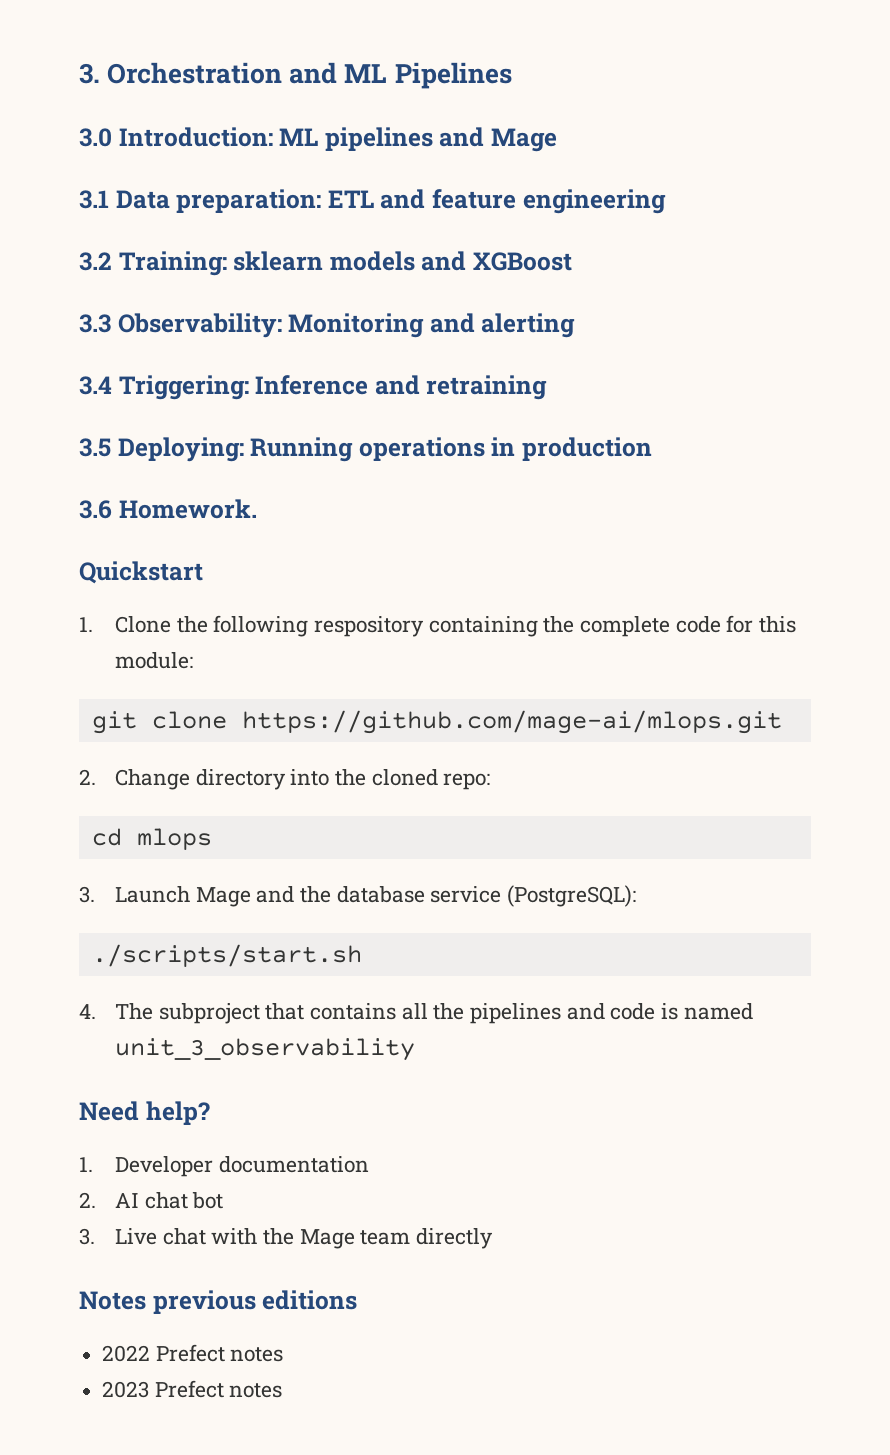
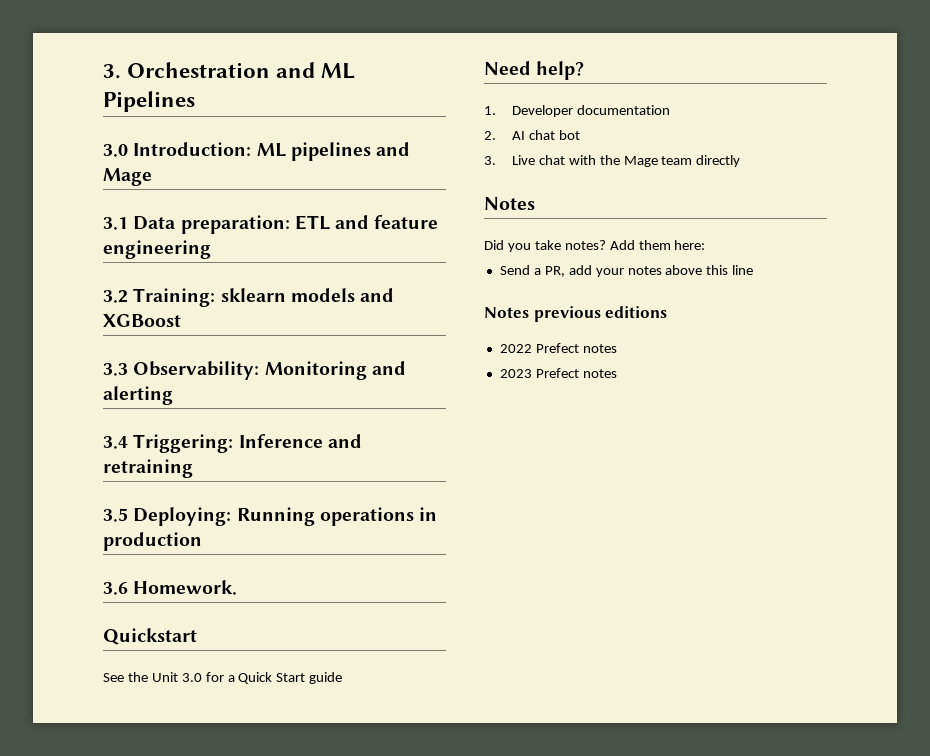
[79,615,796,637] [114,652,193,669] [91,710,782,734] [79,769,491,790] [91,828,212,850] [79,885,636,907] [91,944,362,967] [79,1003,753,1024] [114,1038,415,1061] 1. Clone the following respository containing the complete code for this module: // git clone https://github.com/mage-ai/mlops.git // 2. Change directory into the cloned repo: // cd mlops // 3. Launch Mage and the database service (PostgreSQL): // ./scripts/start.sh // 4. The subproject that contains all the pipelines and code is named unit_3_observability -> [103,672,343,684] See the Unit 3.0 for a Quick Start guide
(146, 1300) none -> [484,240,706,252] [499,265,754,277] [484,307,529,318] // Did you take notes? Add them here: // Send a PR, add your notes above this line // Notes

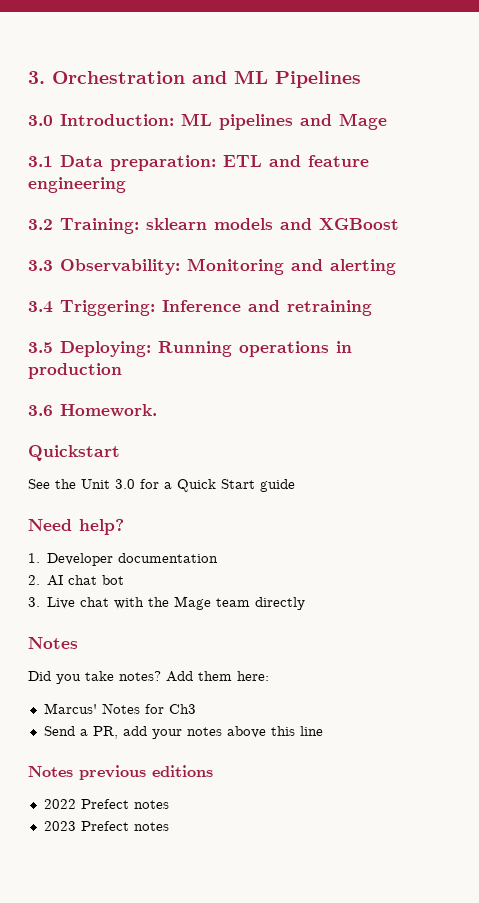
(706, 245) none -> [43,703,196,714] // Marcus' Notes for Ch3

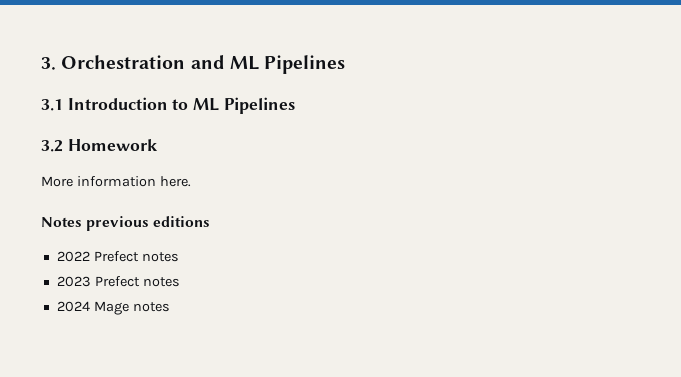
[28,113,387,130] [28,155,369,171] [28,177,126,193] [28,218,399,234] [28,258,396,275] [28,300,372,316] [28,341,352,357] [28,363,122,379] [28,404,157,417] [28,445,120,461] [28,479,295,492] [28,519,124,535] [28,553,219,566] [28,575,125,586] [28,596,306,610] [28,637,78,649] [28,671,269,684] [43,703,196,714] [43,726,323,739] 3.0 Introduction: ML pipelines and Mage // 3.1 Data preparation: ETL and feature engineering // 3.2 Training: sklearn models and XGBoost // 3.3 Observability: Monitoring and alerting // 3.4 Triggering: Inference and retraining // 3.5 Deploying: Running operations in production // 3.6 Homework. // Quickstart // See the Unit 3.0 for a Quick Start guide // Need help? // 1. Developer documentation // 2. AI chat bot // 3. Live chat with the Mage team directly // Notes // Did you take notes? Add them here: // Marcus' Notes for Ch3 // Send a PR, add your notes above this line -> [41,97,295,114] [41,139,158,152] [41,176,191,187] 3.1 Introduction to ML Pipelines // 3.2 Homework // More information here.
(169, 826) none -> [56,301,170,315] // 2024 Mage notes

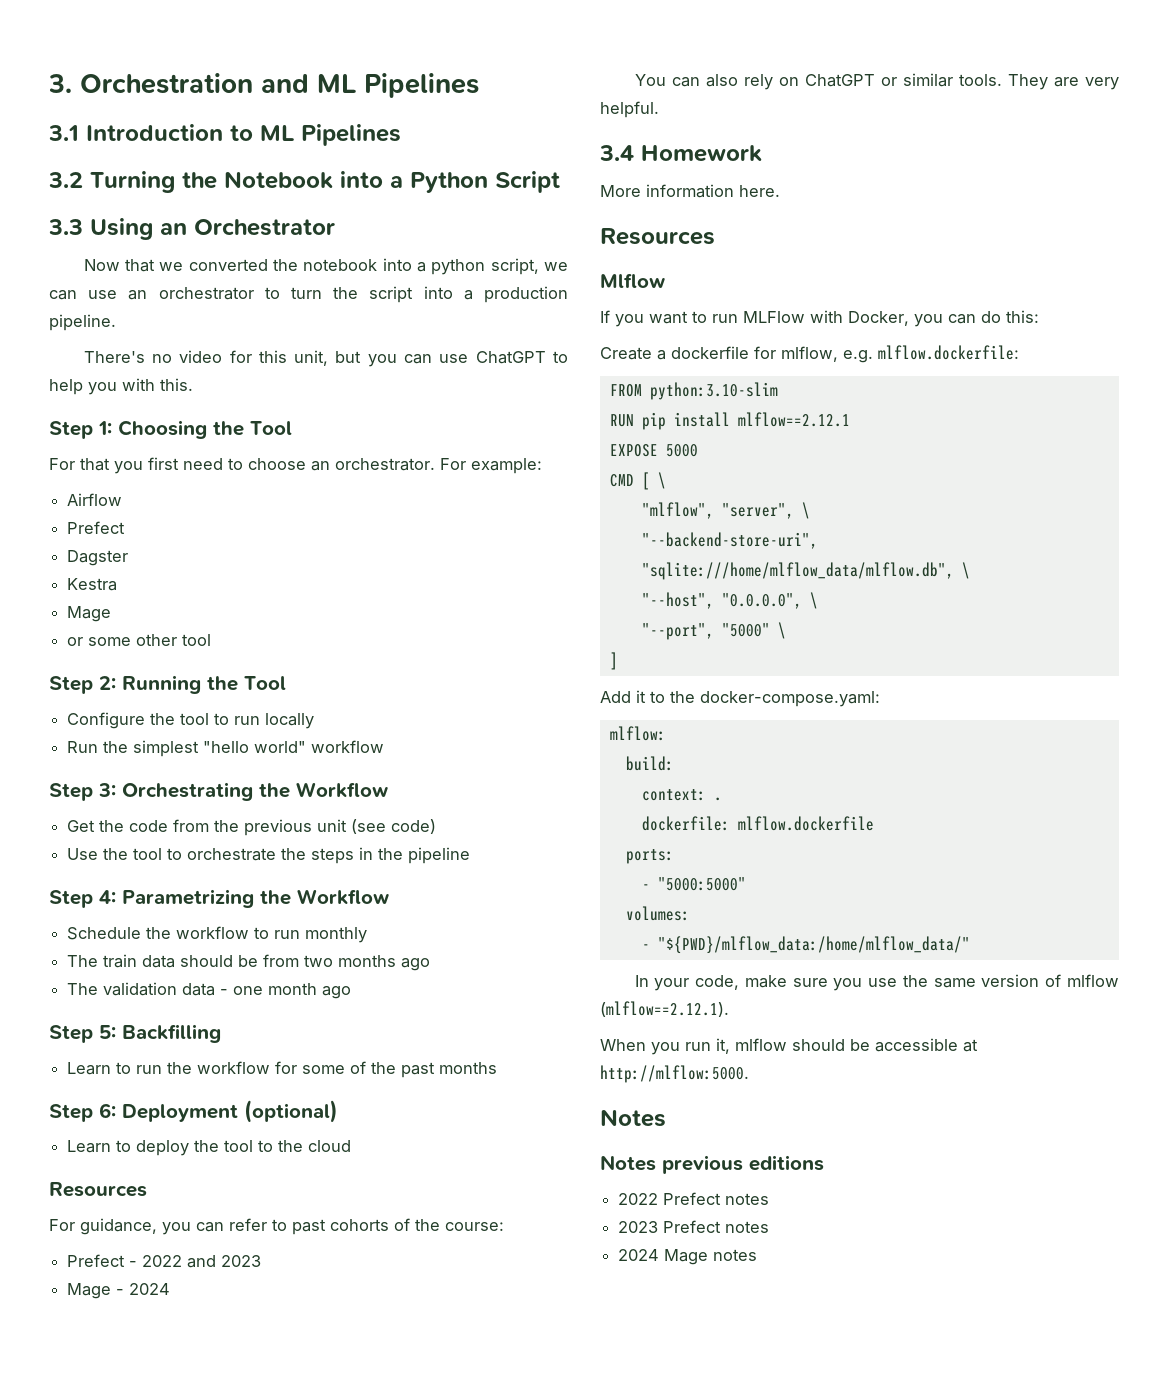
[67,139,158,151] [41,176,191,187] Homework // More information here. -> [90,171,560,193] [48,218,335,240] [83,258,568,275] [49,286,568,303] [49,314,116,331] [83,350,568,367] [49,378,193,395] [49,420,292,439] [49,457,542,474] [67,493,123,506] [67,521,126,534] [67,550,129,566] [67,578,118,591] [67,606,112,622] [67,634,212,646] [49,675,286,694] [67,712,315,729] [67,740,385,757] [49,782,388,801] [67,819,437,836] [67,847,471,864] [49,889,389,908] [67,926,368,943] [67,954,431,971] [67,982,352,999] [49,1024,221,1043] [67,1061,498,1078] [49,1100,338,1123] [67,1140,352,1156] [49,1182,147,1197] [49,1218,504,1235] [67,1254,262,1268] [67,1283,171,1299] [634,73,1119,90] [600,101,659,118] [599,145,762,162] [600,184,780,198] [600,228,715,245] [600,273,665,288] [600,310,1039,327] [600,345,1019,363] [609,382,778,400] [609,412,850,430] [609,444,698,457] [609,472,666,490] [641,502,810,519] [641,532,818,549] [641,562,970,580] [641,592,818,609] [641,622,786,640] [609,652,618,670] [600,690,880,707] [609,726,666,741] [625,756,674,771] [641,789,722,801] [641,816,874,831] [625,849,674,864] [641,877,746,891] [625,906,690,921] [641,936,970,954] [634,974,1119,991] [600,1001,729,1017] [600,1038,978,1055] [600,1065,749,1083] [600,1109,666,1127] Turning the Notebook into a Python Script // 3.3 Using an Orchestrator // Now that we converted the notebook into a python script, we can use an orchestrator to turn the script into a production pipeline. // There's no video for this unit, but you can use ChatGPT to help you with this. // Step 1: Choosing the Tool // For that you first need to choose an orchestrator. For example: // Airflow // Prefect // Dagster // Kestra // Mage // or some other tool // Step 2: Running the Tool // Configure the tool to run locally // Run the simplest "hello world" workflow // Step 3: Orchestrating the Workflow // Get the code from the previous unit (see code) // Use the tool to orchestrate the steps in the pipeline // Step 4: Parametrizing the Workflow // Schedule the workflow to run monthly // The train data should be from two months ago // The validation data - one month ago // Step 5: Backfilling // Learn to run the workflow for some of the past months // Step 6: Deployment (optional) // Learn to deploy the tool to the cloud // Resources // For guidance, you can refer to past cohorts of the course: // Prefect - 2022 and 2023 // Mage - 2024 // You can also rely on ChatGPT or similar tools. They are very helpful. // 3.4 Homework // More information here. // Resources // Mlflow // If you want to run MLFlow with Docker, you can do this: // Create a dockerfile for mlflow, e.g. mlflow.dockerfile: // FROM python:3.10-slim // RUN pip install mlflow==2.12.1 // EXPOSE 5000 // CMD [ \ // "mlflow", "server", \ // "--backend-store-uri", "sqlite:///home/mlflow_data/mlflow.db", \ // "--host", "0.0.0.0", \ // "--port", "5000" \ // ] // Add it to the docker-compose.yaml: // mlflow: // build: // context: . // dockerfile: mlflow.dockerfile // ports: // - "5000:5000" // volumes: // - "${PWD}/mlflow_data:/home/mlflow_data/" // In your code, make sure you use the same version of mlflow (mlflow==2.12.1). // When you run it, mlflow should be accessible at http://mlflow:5000. // Notes

